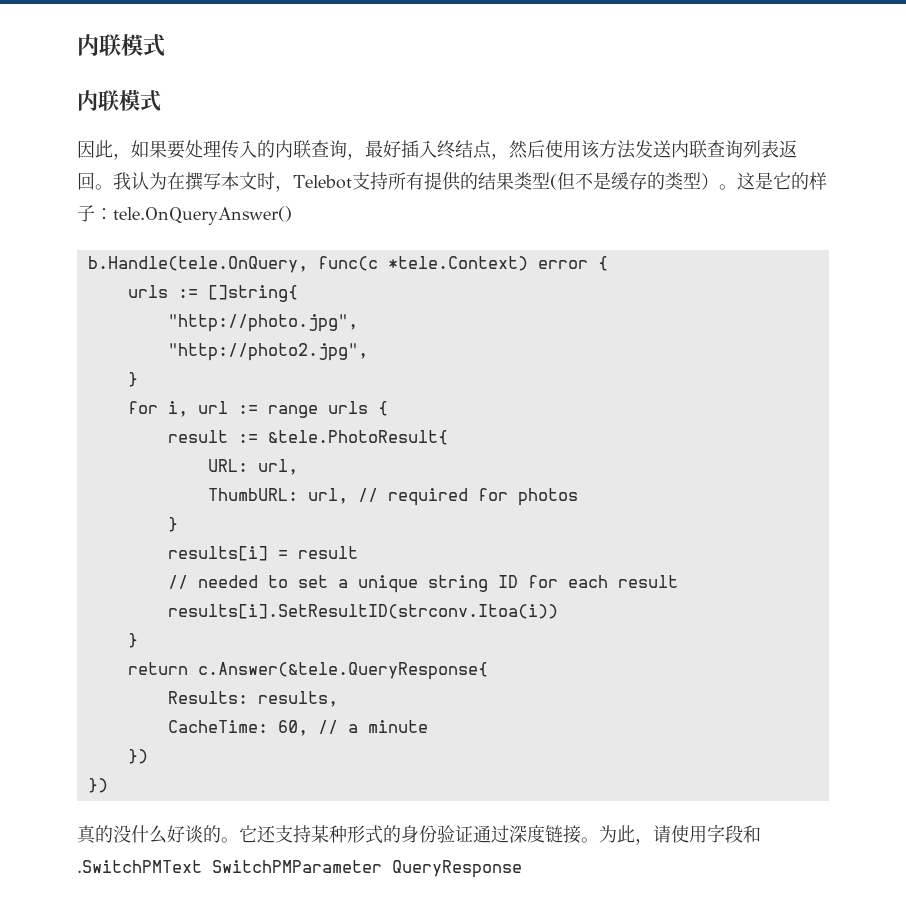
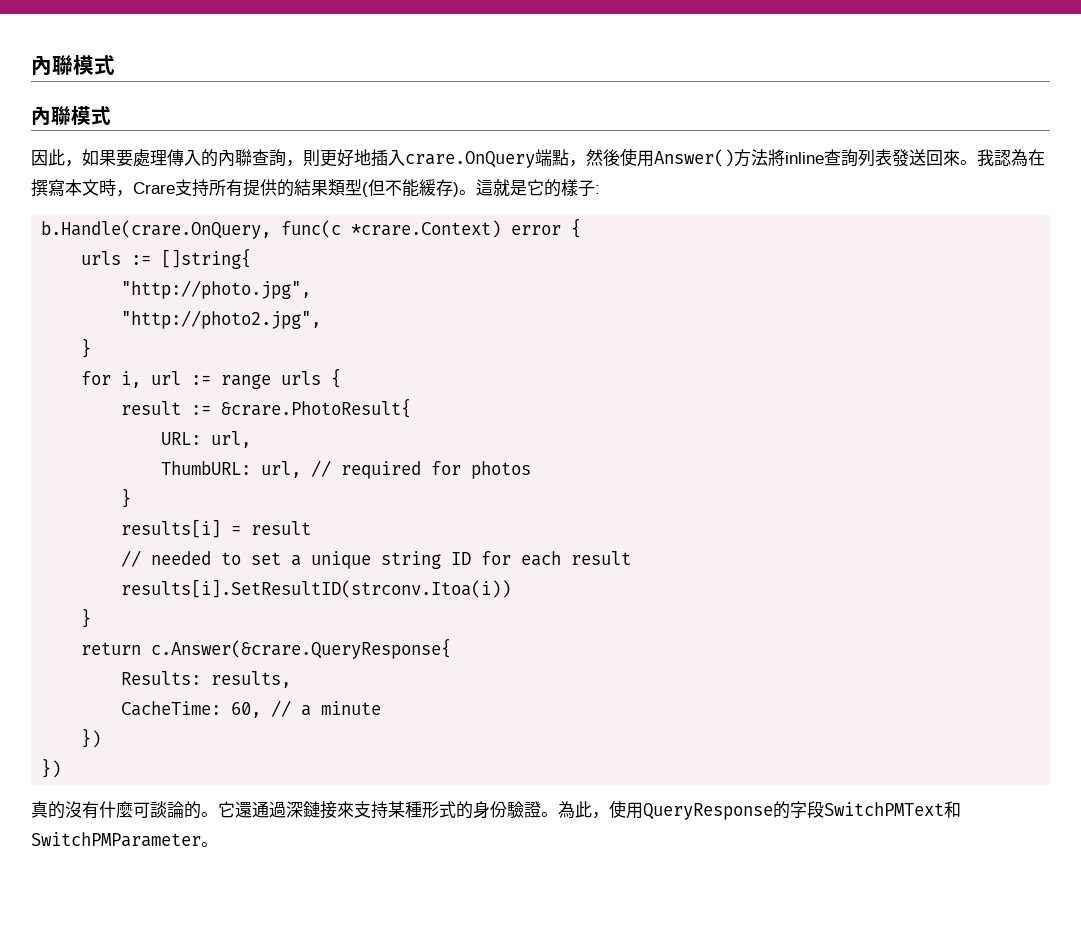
[77,34,165,57] [77,90,119,111] 内联模式 // 内联 -> [31,55,115,76] [31,106,71,126] 內聯模式 // 內聯
[185,140,797,160] [77,172,352,192] 处理传入的内联查询，最好插入终结点，然后使用该方法发送内联查询列表返回。我认为在撰写本文时，Telebot -> [133,148,1045,168] [31,179,175,197] 處理傳入的內聯查詢，則更好地插入crare.OnQuery端點，然後使用Answer()方法將inline查詢列表發送回來。我認為在撰寫本文時，Crare
[477,172,532,190] 结果类 -> [294,179,345,196] 結果類
[592,172,827,190] [77,205,292,225] [87,256,528,273] 是缓存的类型）。这是它的样子：tele.OnQueryAnswer() // b.Handle(tele.OnQuery, func(c *tele.Context) -> [402,179,600,197] [41,220,502,239] 能緩存)。這就是它的樣子: // b.Handle(crare.OnQuery, func(c *crare.Context)
[267,430,448,445] &tele.PhotoResult{ -> [221,398,412,418] &crare.PhotoResult{
[197,662,488,680] c.Answer(&tele.QueryResponse{ -> [151,638,452,659] c.Answer(&crare.QueryResponse{
[113,824,761,845] [77,860,522,878] 没什么好谈的。它还支持某种形式的身份验证通过深度链接。为此，请使用字段和.SwitchPMText SwitchPMParameter QueryResponse -> [65,800,961,820] [31,832,218,847] 沒有什麼可談論的。它還通過深鏈接來支持某種形式的身份驗證。為此，使用QueryResponse的字段SwitchPMText和SwitchPMParameter。

